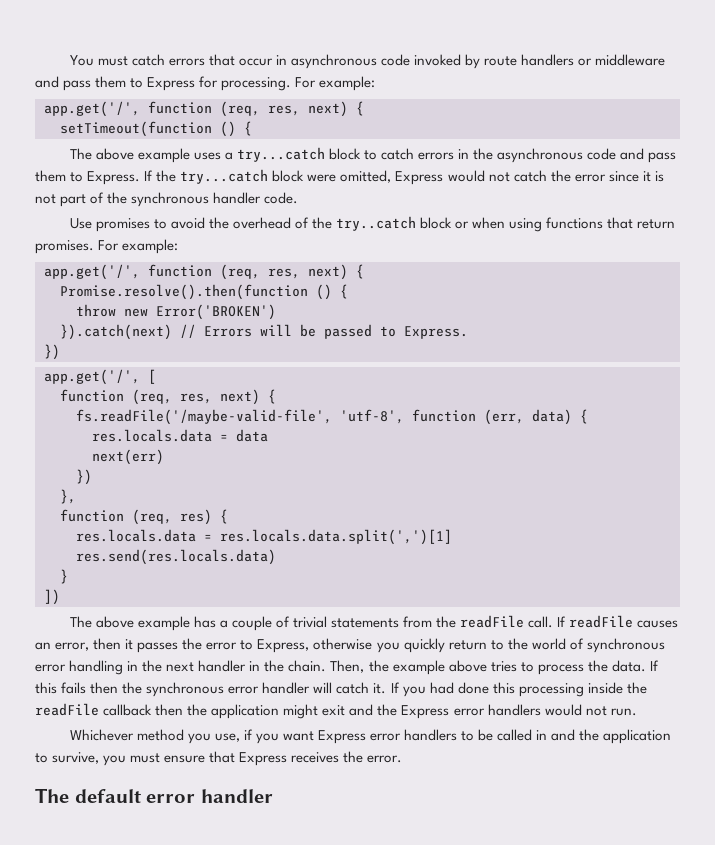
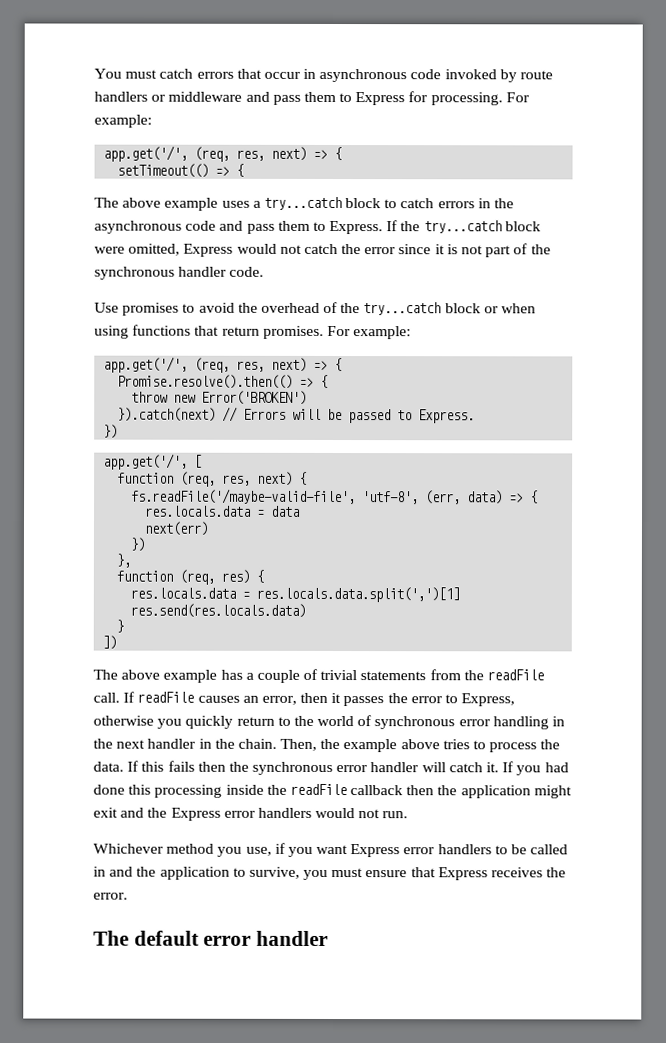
[148,101,364,117] [60,121,236,137] function (req, res, next) { // setTimeout(function () -> [194,146,343,162] [117,163,231,178] (req, res, next) => { // setTimeout(() =>
[336,216,417,231] try..catch -> [363,302,442,316] try...catch
[148,264,364,280] [60,284,332,300] function (req, res, next) { // Promise.resolve().then(function () -> [194,357,343,373] [117,374,315,389] (req, res, next) => { // Promise.resolve().then(() =>
[412,409,476,422] function -> (420, 498) none
(572, 417) none -> [509,493,525,503] =>

